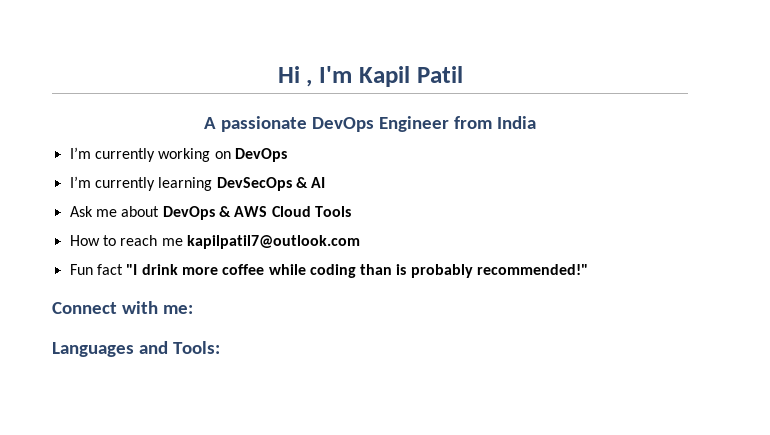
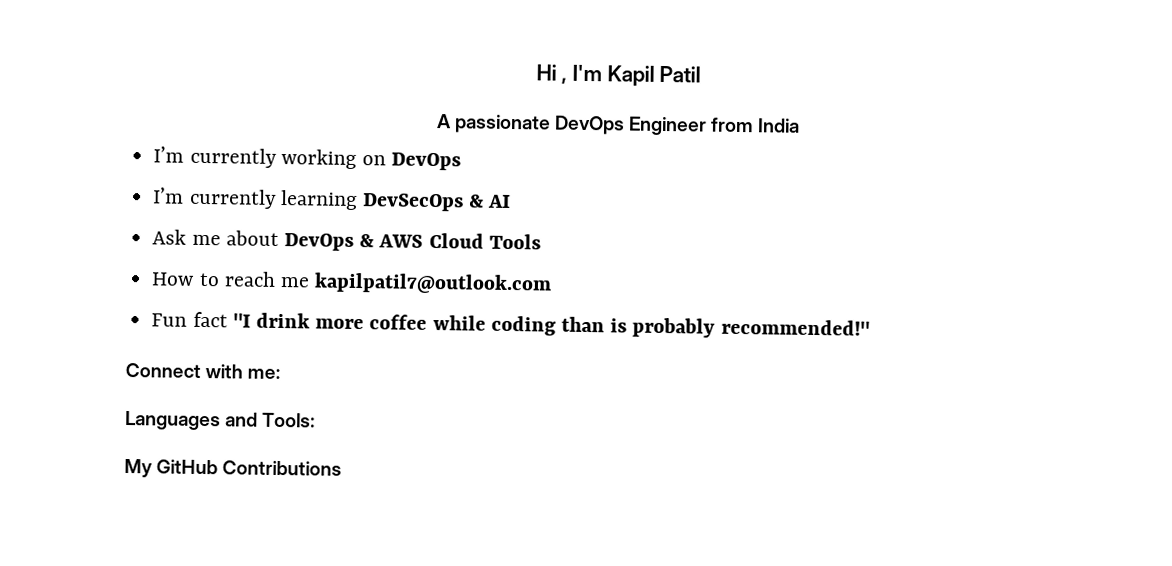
(220, 347) none -> [124,458,343,478] // My GitHub Contributions

